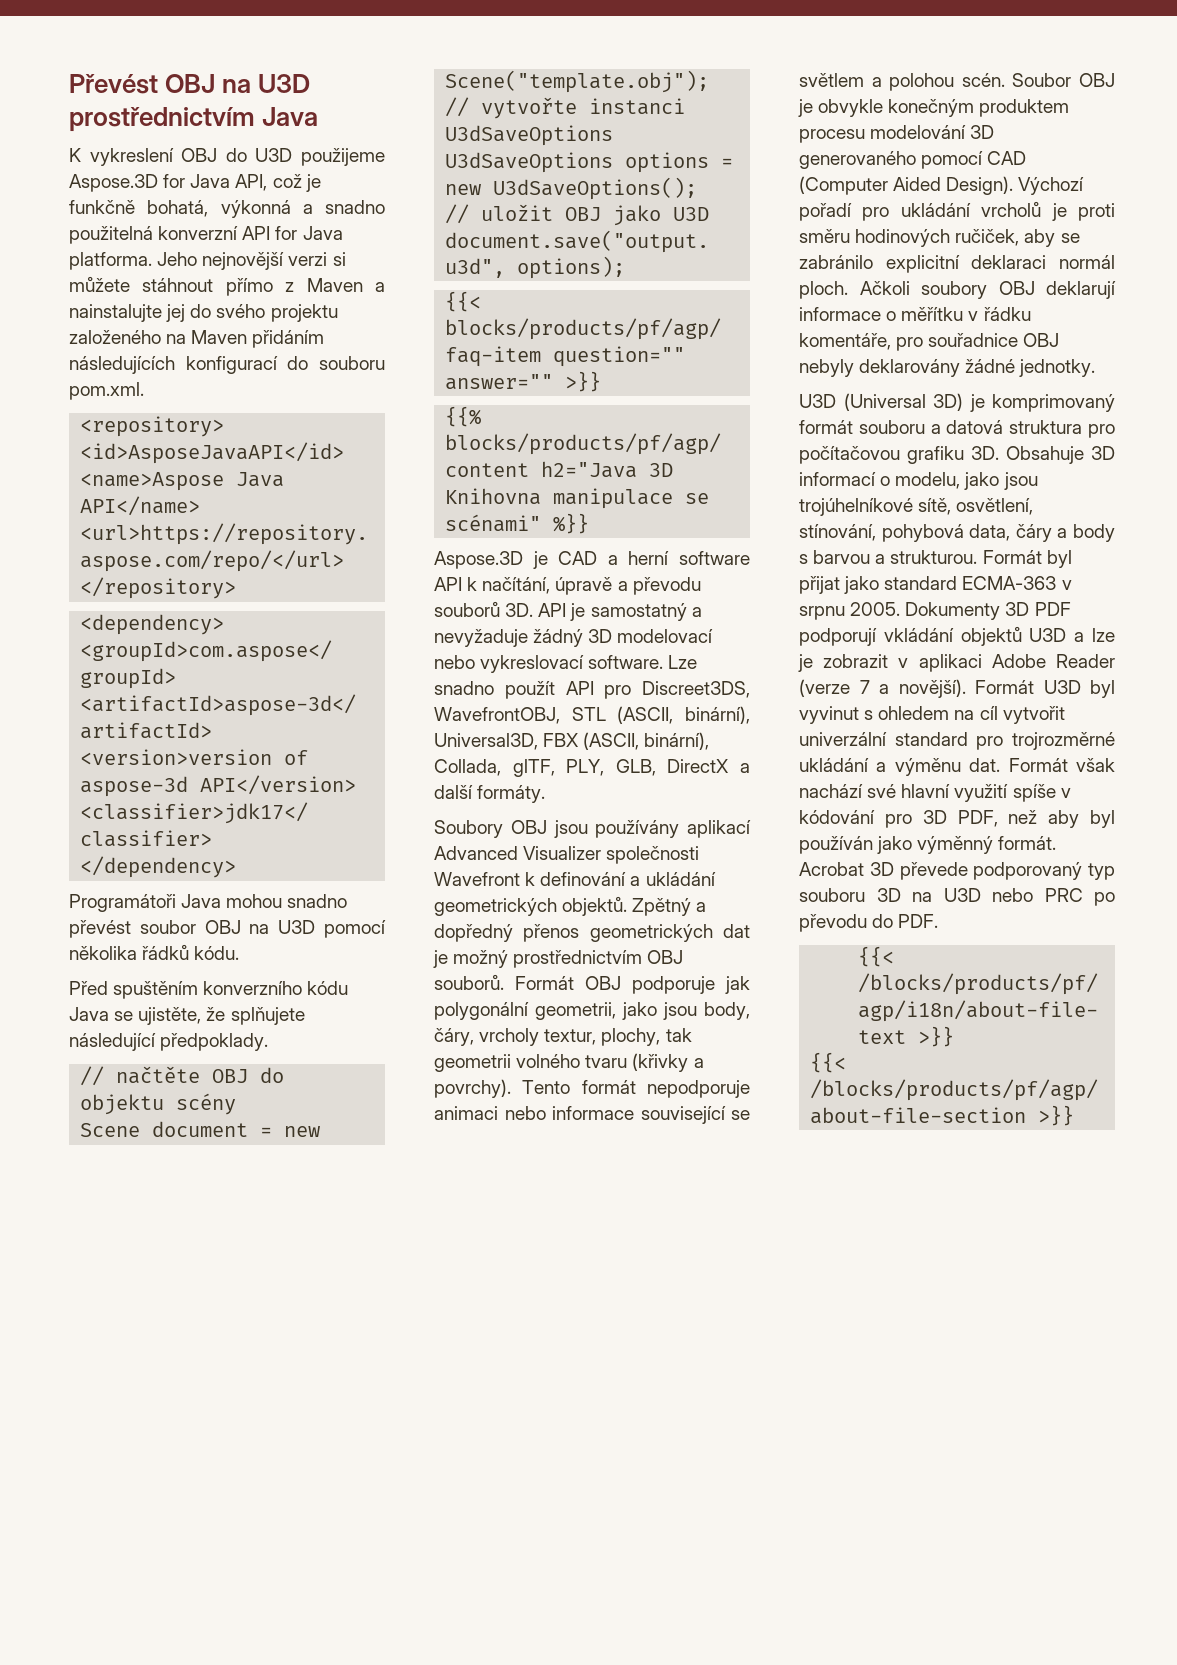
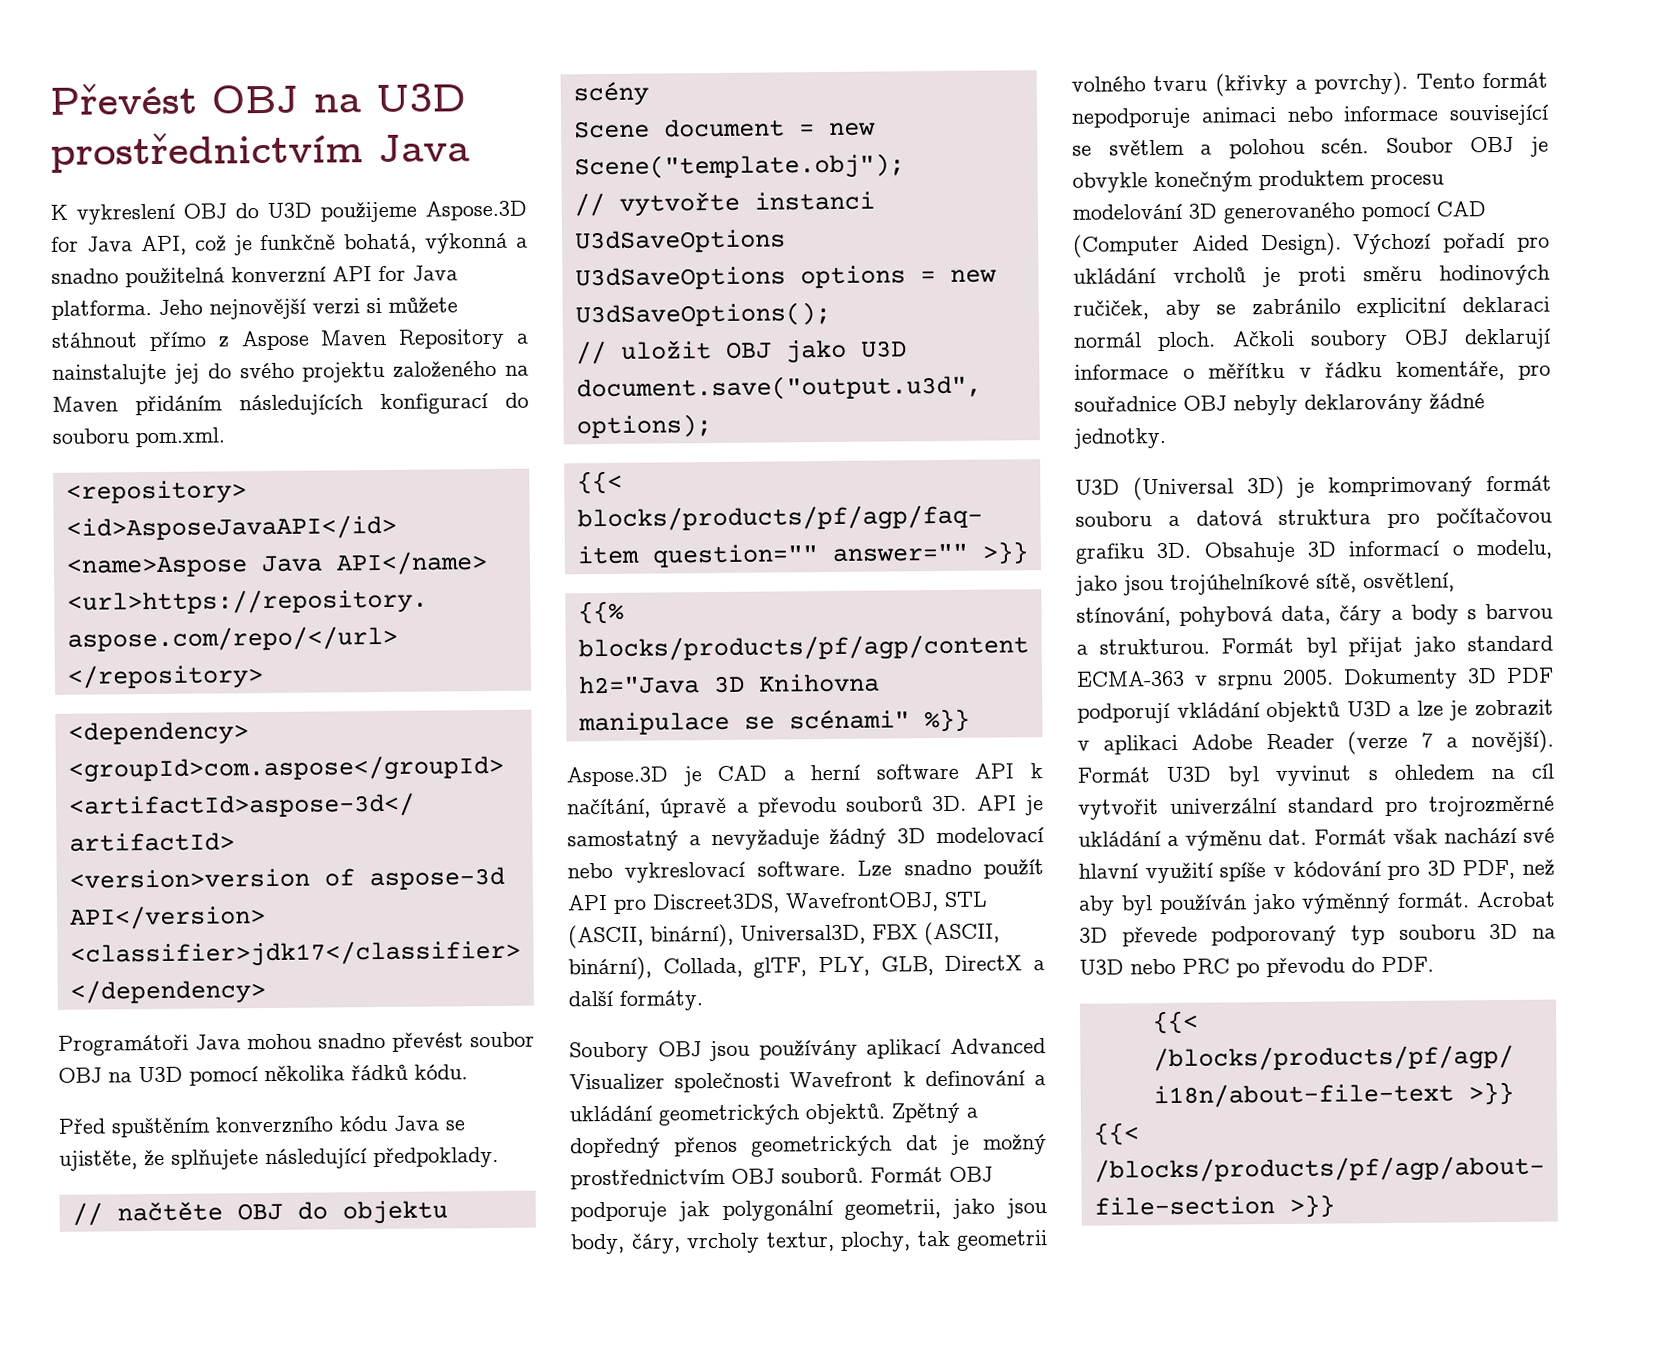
[306,278,363,292] Maven -> [240,328,506,351] Aspose Maven Repository

